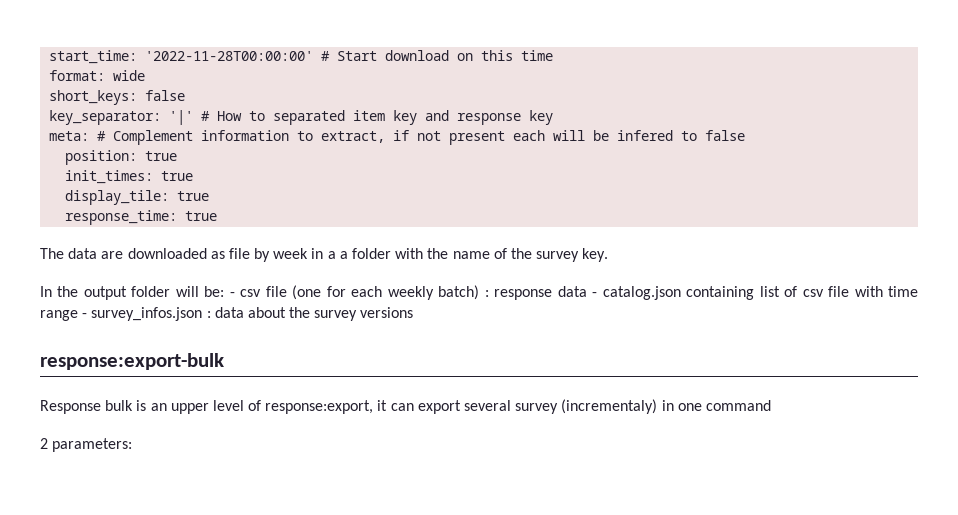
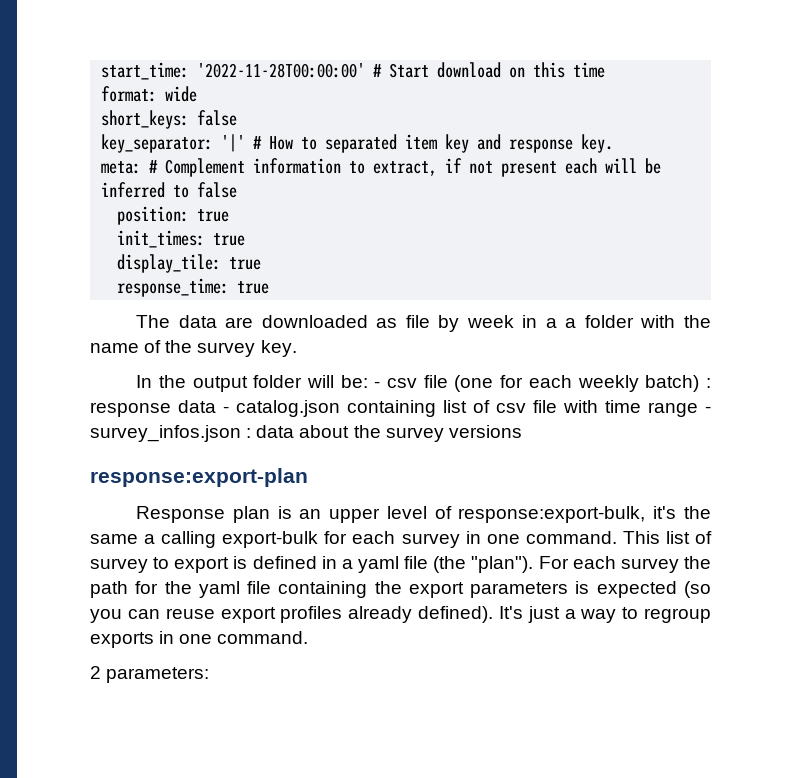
[529,110,554,125] key -> [581,134,614,153] key.
[617,130,674,141] infered -> [101,182,166,198] inferred
[40,353,224,370] response:export-bulk -> [90,468,308,487] response:export-plan
[105,400,134,411] bulk -> [232,506,270,523] plan
[265,399,771,414] response:export, it can export several survey (incrementaly) in one command -> [458,506,711,523] [90,531,713,548] [90,556,711,573] [90,581,711,598] [90,606,711,623] [90,631,309,648] response:export-bulk, it's the same a calling export-bulk for each survey in one command. This list of survey to export is defined in a yaml file (the "plan"). For each survey the path for the yaml file containing the export parameters is expected (so you can reuse export profiles already defined). It's just a way to regroup exports in one command.

